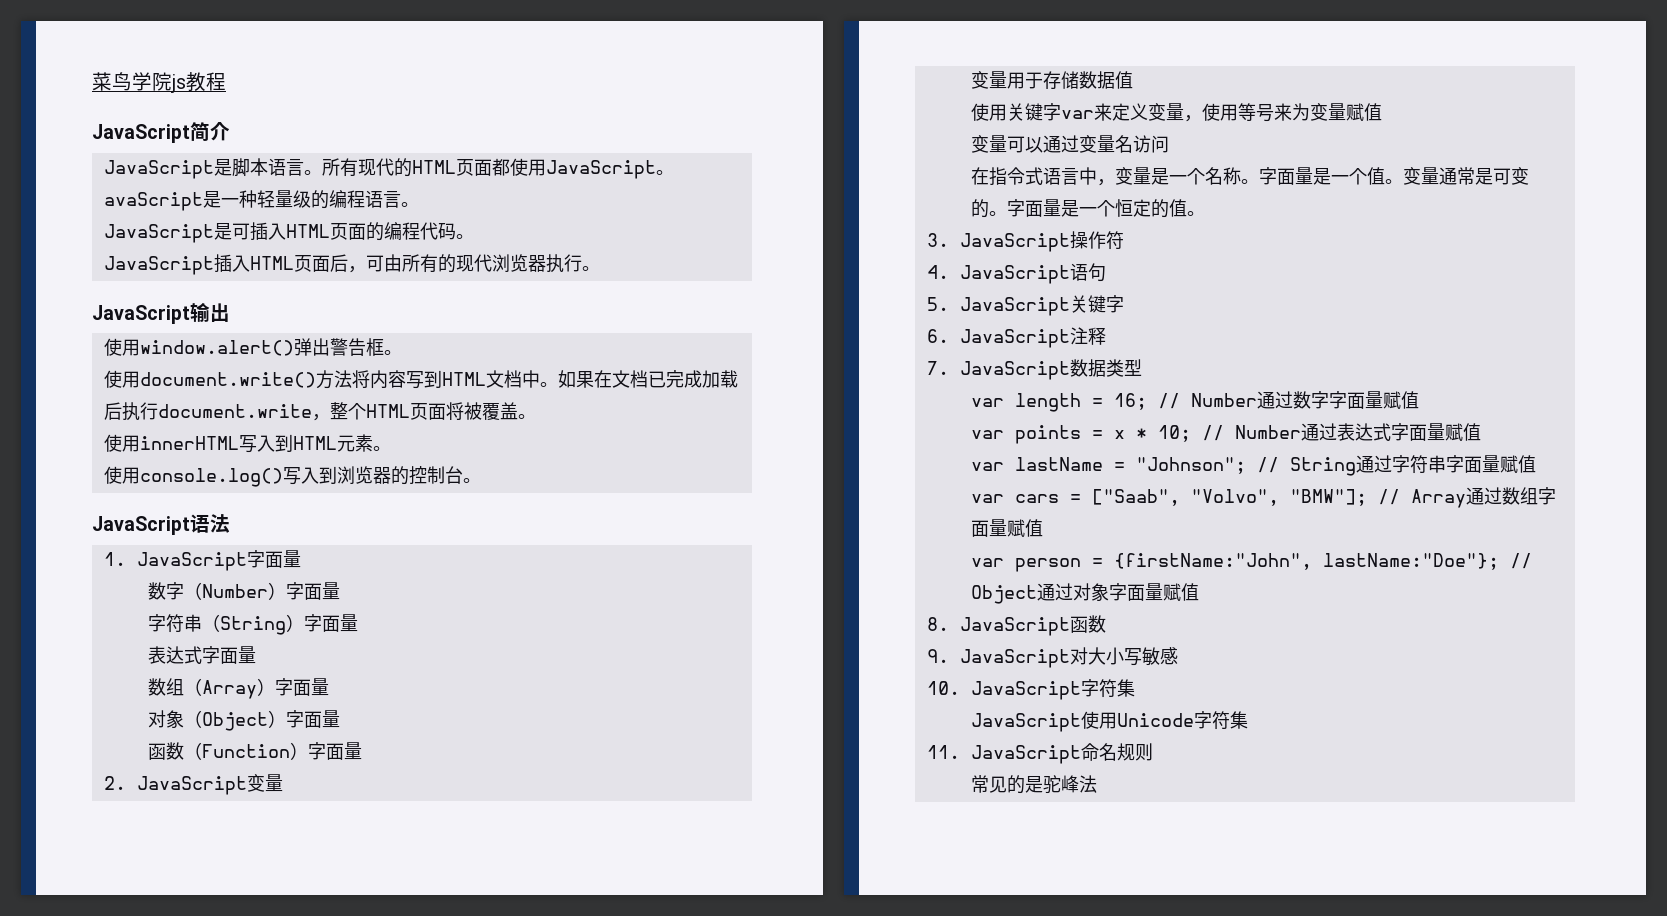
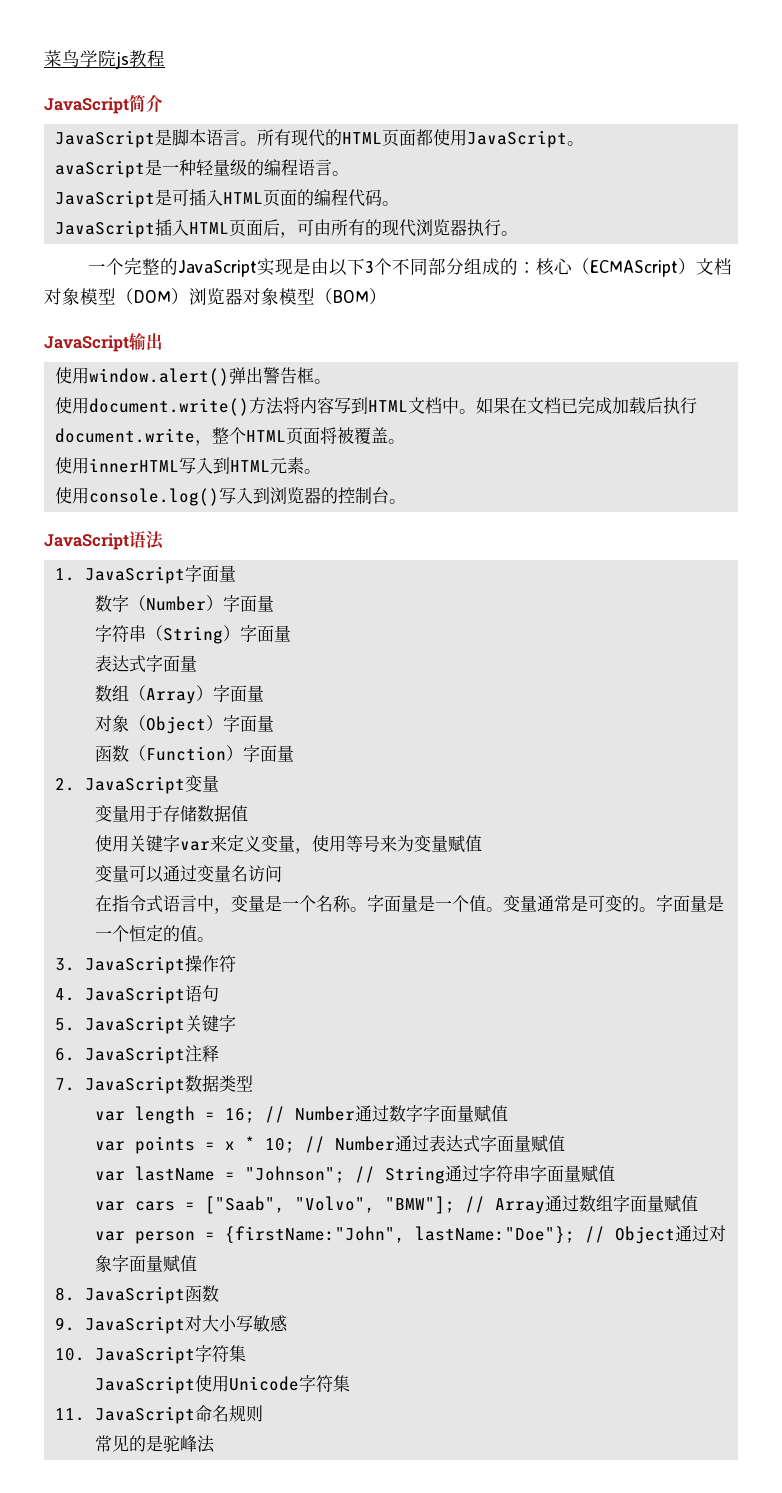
(600, 268) none -> [88,257,733,277] [44,288,387,305] // 一个完整的JavaScript实现是由以下3个不同部分组成的：核心（ECMAScript）文档对象模型（DOM）浏览器对象模型（BOM）

